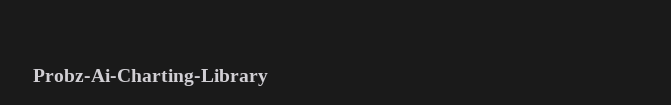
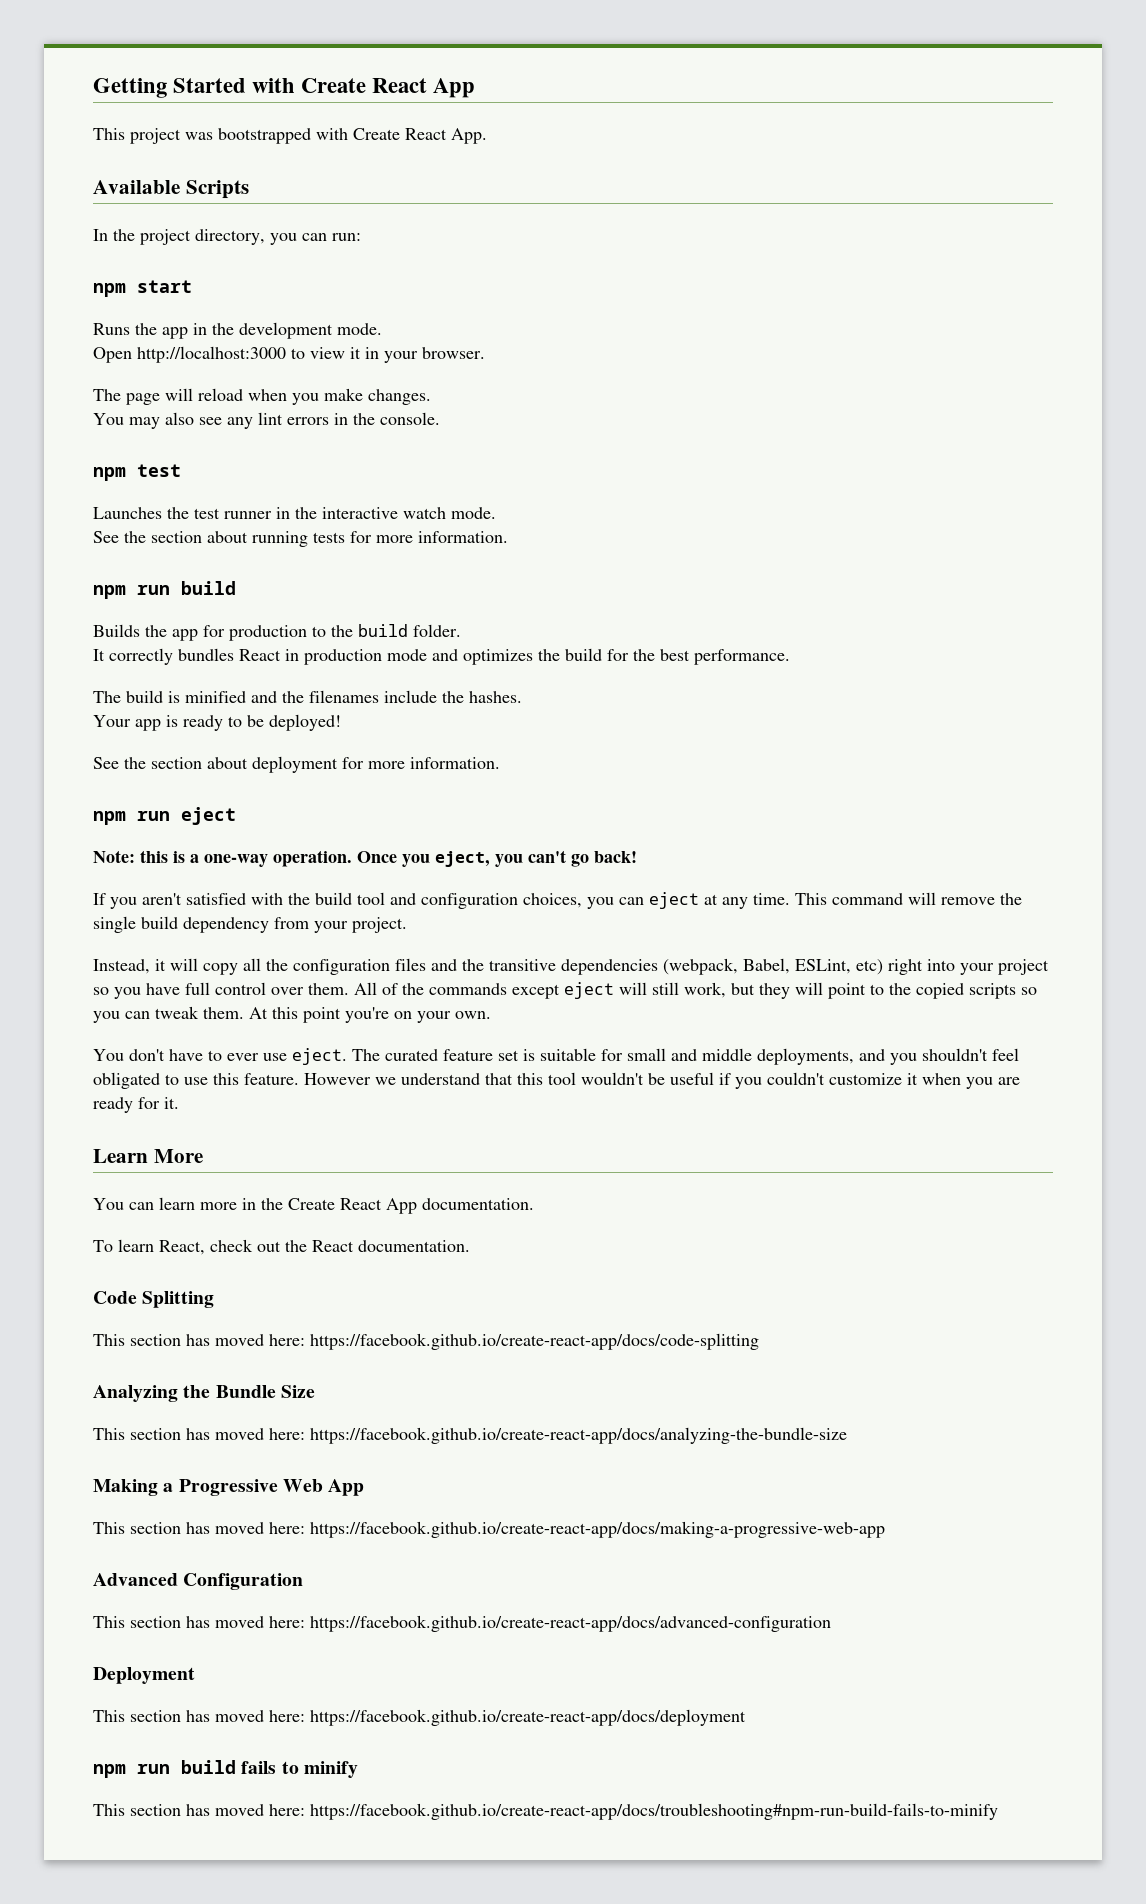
[33,69,268,86] Probz-Ai-Charting-Library -> [93,78,476,98] [93,128,487,144] [93,180,249,199] [93,229,361,245] [93,280,192,297] [93,322,382,339] [93,346,485,363] [93,388,431,405] [93,412,440,429] [93,464,181,481] [93,507,496,519] [93,531,508,547] [93,581,236,599] [93,624,461,641] [93,648,790,665] [93,690,522,703] [93,714,341,731] [93,756,500,773] [93,807,236,825] [93,850,637,867] [93,892,1022,909] [93,916,407,933] [93,958,1049,975] [93,982,1037,999] [93,1006,491,1023] [93,1048,1019,1065] [93,1072,1020,1089] [93,1097,179,1113] [93,1149,203,1163] [93,1197,534,1214] [93,1239,470,1255] [93,1291,215,1308] [93,1333,759,1350] [93,1385,315,1402] [93,1427,847,1444] [93,1479,365,1496] [93,1521,885,1538] [93,1573,304,1590] [93,1615,831,1632] [93,1667,195,1684] [93,1709,746,1726] [93,1760,358,1778] [93,1803,998,1820] Getting Started with Create React App // This project was bootstrapped with Create React App. // Available Scripts // In the project directory, you can run: // npm start // Runs the app in the development mode. // Open http://localhost:3000 to view it in your browser. // The page will reload when you make changes. // You may also see any lint errors in the console. // npm test // Launches the test runner in the interactive watch mode. // See the section about running tests for more information. // npm run build // Builds the app for production to the build folder. // It correctly bundles React in production mode and optimizes the build for the best performance. // The build is minified and the filenames include the hashes. // Your app is ready to be deployed! // See the section about deployment for more information. // npm run eject // Note: this is a one-way operation. Once you eject, you can't go back! // If you aren't satisfied with the build tool and configuration choices, you can eject at any time. This command will remove the single build dependency from your project. // Instead, it will copy all the configuration files and the transitive dependencies (webpack, Babel, ESLint, etc) right into your project so you have full control over them. All of the commands except eject will still work, but they will point to the copied scripts so you can tweak them. At this point you're on your own. // You don't have to ever use eject. The curated feature set is suitable for small and middle deployments, and you shouldn't feel obligated to use this feature. However we understand that this tool wouldn't be useful if you couldn't customize it when you are ready for it. // Learn More // You can learn more in the Create React App documentation. // To learn React, check out the React documentation. // Code Splitting // This section has moved here: https://facebook.github.io/create-react-app/docs/code-splitting // Analyzing the Bundle Size // This section has moved here: https://facebook.github.io/create-react-app/docs/analyzing-the-bundle-size // Making a Progressive Web App // This section has moved here: https://facebook.github.io/create-react-app/docs/making-a-progressive-web-app // Advanced Configuration // This section has moved here: https://facebook.github.io/create-react-app/docs/advanced-configuration // Deployment // This section has moved here: https://facebook.github.io/create-react-app/docs/deployment // npm run build fails to minify // This section has moved here: https://facebook.github.io/create-react-app/docs/troubleshooting#npm-run-build-fails-to-minify

